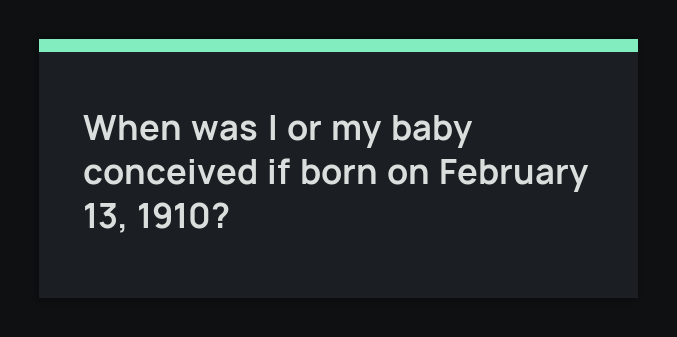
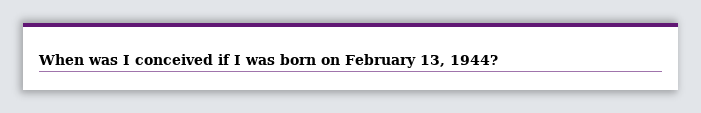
[286,115,473,148] [83,158,291,185] or my baby conceived if -> [135,54,275,65] conceived if I was
[137,202,231,229] 1910? -> [450,55,498,65] 1944?

